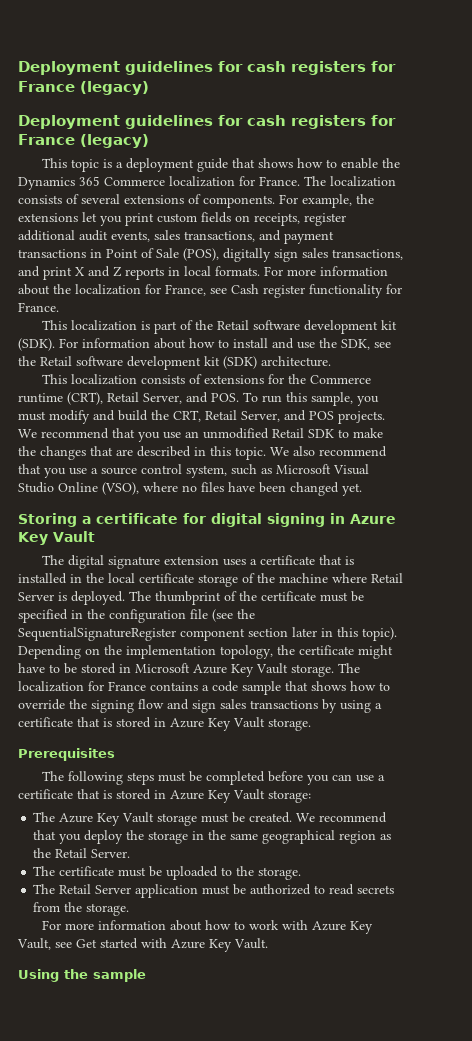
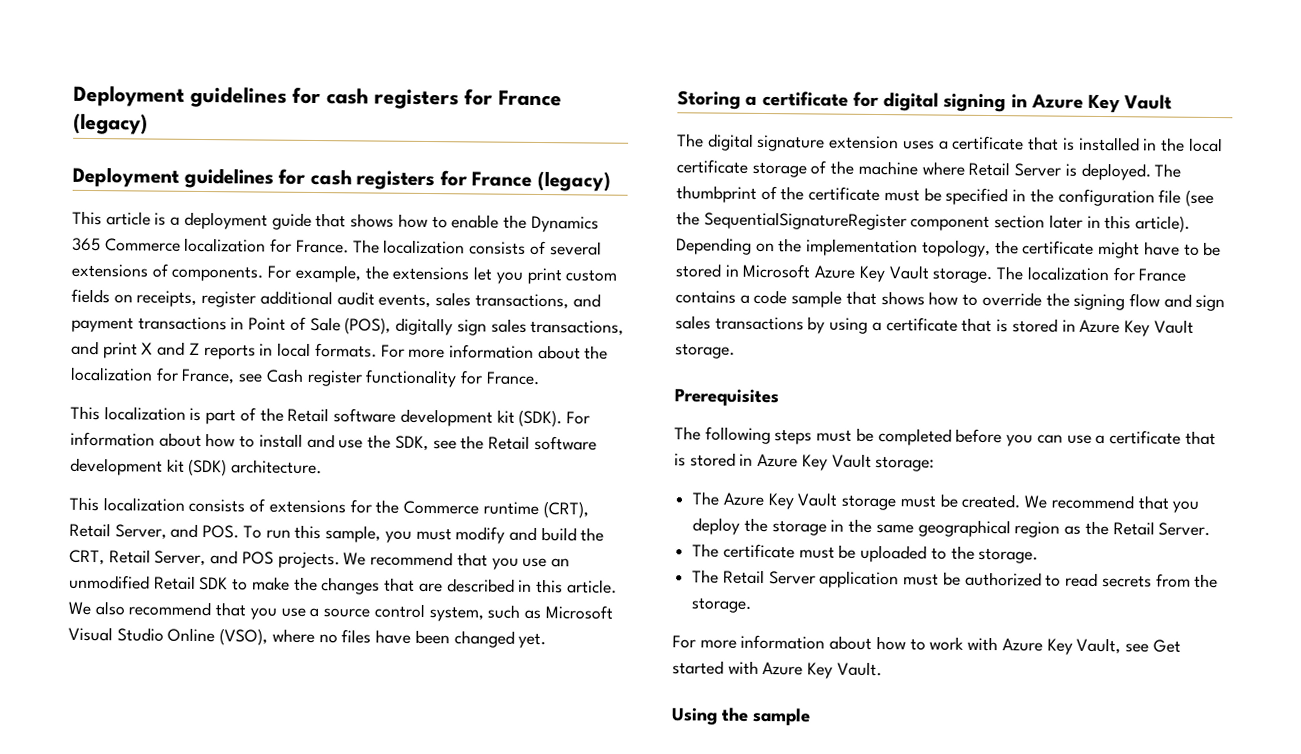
[70,159,99,172] topic -> [105,211,151,226] article
[235,447,266,460] topic. -> [566,579,617,594] article.
[362,627,397,641] topic). -> [1135,215,1191,233] article).

